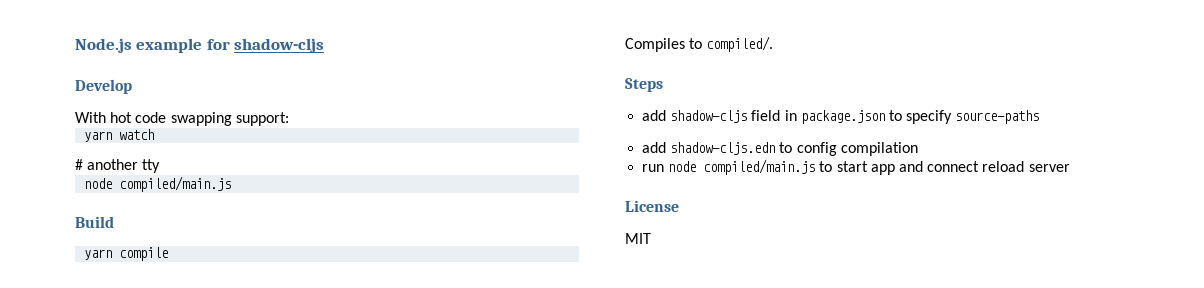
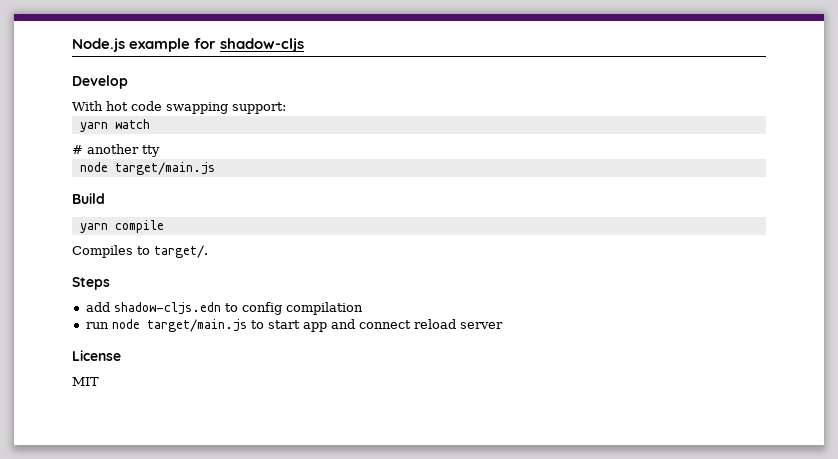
[119,176,232,192] compiled/main.js -> [114,162,215,175] target/main.js
[706,36,774,52] compiled/. -> [154,245,208,258] target/.
[642,110,1040,124] // add shadow-cljs field in package.json to specify source-paths -> (110, 283) none
[703,159,816,175] compiled/main.js -> [146,319,247,332] target/main.js

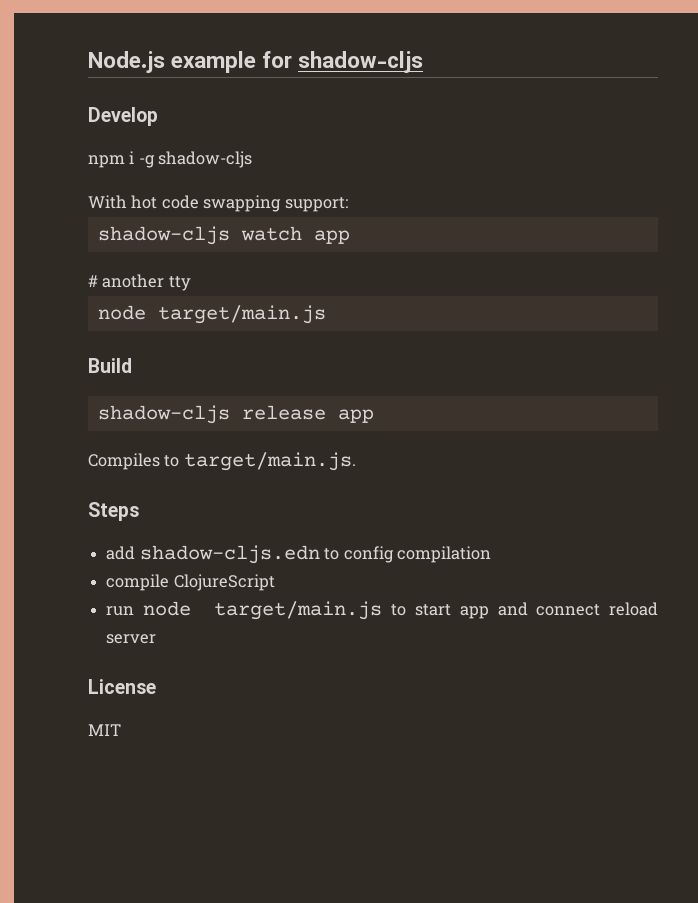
(128, 82) none -> [88,151,253,168] // npm i -g shadow-cljs
[79,122,108,132] yarn -> [97,226,230,245] shadow-cljs
(150, 124) none -> [313,230,350,244] app
[79,220,164,233] yarn compile -> [97,405,374,424] shadow-cljs release app
[154,245,208,258] target/. -> [183,452,356,471] target/main.js.
(363, 308) none -> [106,574,275,591] // compile ClojureScript

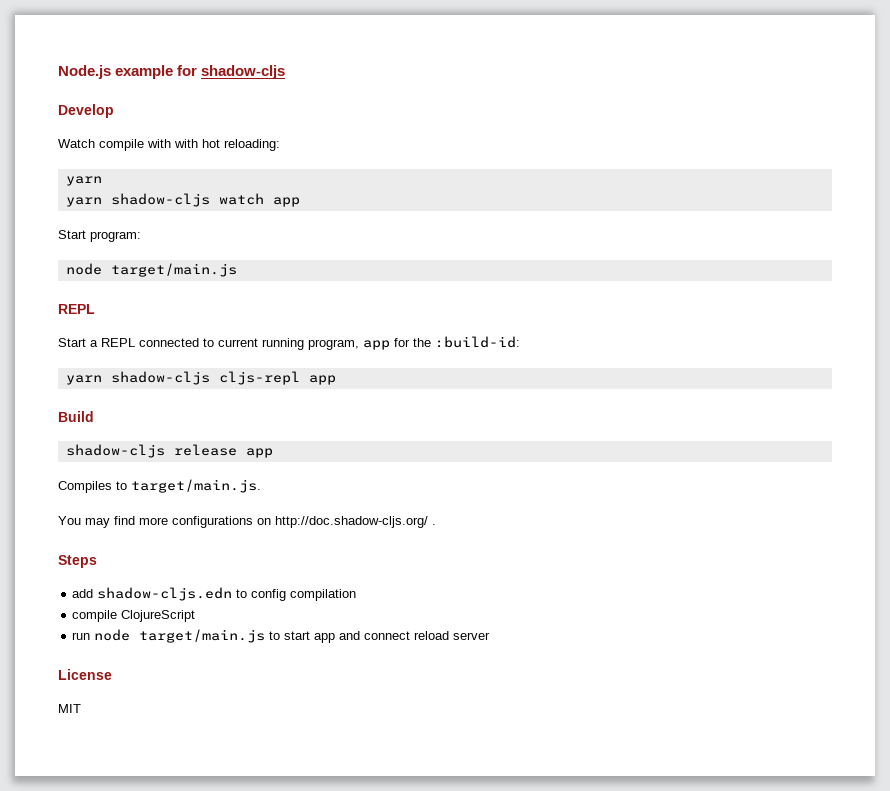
[88,151,253,168] [88,195,348,212] npm i -g shadow-cljs // With hot code swapping support: // -> [58,139,280,151] [65,176,102,186] [65,197,102,207] Watch compile with with hot reloading: // yarn // yarn
[88,274,191,291] [97,305,326,324] # another tty // node target/main.js -> [58,230,141,242] [65,263,237,277] [58,304,95,314] [58,336,520,350] [65,371,336,385] Start program: // node target/main.js // REPL // Start a REPL connected to current running program, app for the :build-id: // yarn shadow-cljs cljs-repl app
(356, 461) none -> [58,516,436,528] // You may find more configurations on http://doc.shadow-cljs.org/ .

